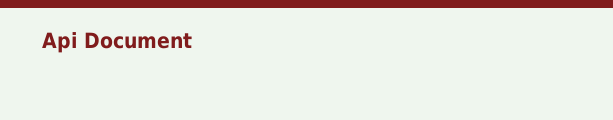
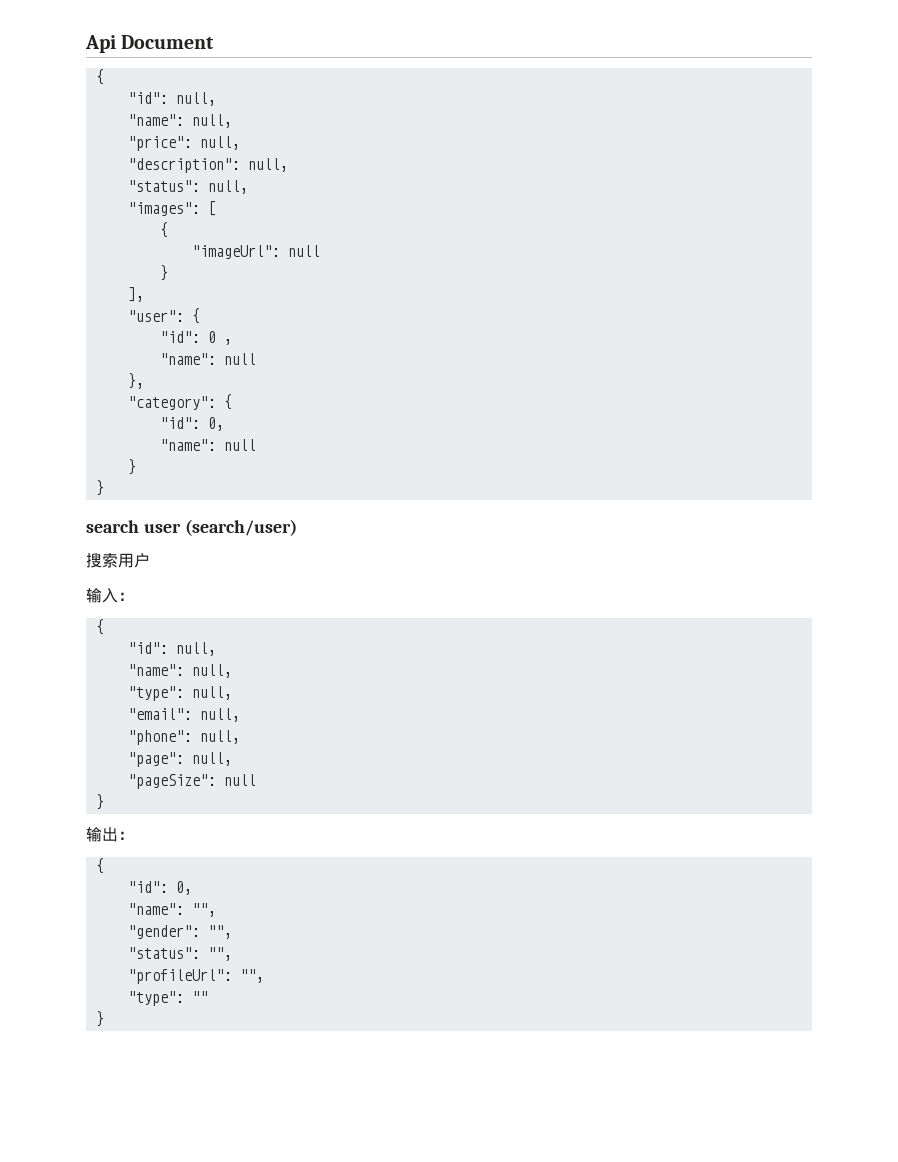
(192, 40) none -> [95,69,104,85] [127,92,216,106] [127,114,232,128] [127,136,240,151] [127,158,288,173] [127,180,248,194] [127,201,216,216] [159,222,168,238] [191,245,320,259] [159,265,168,281] [127,287,144,302] [127,308,200,324] [159,331,232,345] [159,353,256,365] [127,373,144,389] [127,394,232,410] [159,417,224,431] [159,439,256,451] [127,459,136,475] [95,480,104,496] [86,519,297,536] [86,553,150,568] [86,588,134,603] [95,619,104,635] [127,642,216,656] [127,664,232,678] [127,686,232,701] [127,708,240,722] [127,730,240,745] [127,752,232,767] [127,774,256,789] [95,794,104,810] [86,827,134,842] [95,858,104,874] [127,881,192,895] [127,903,216,917] [127,925,232,939] [127,947,232,961] [127,969,264,984] [127,991,208,1006] [95,1011,104,1027] // { // "id": null, // "name": null, // "price": null, // "description": null, // "status": null, // "images": [ // { // "imageUrl": null // } // ], // "user": { // "id": 0 , // "name": null // }, // "category": { // "id": 0, // "name": null // } // } // search user (search/user) // 搜索用户 // 输入： // { // "id": null, // "name": null, // "type": null, // "email": null, // "phone": null, // "page": null, // "pageSize": null // } // 输出： // { // "id": 0, // "name": "", // "gender": "", // "status": "", // "profileUrl": "", // "type": "" // }

